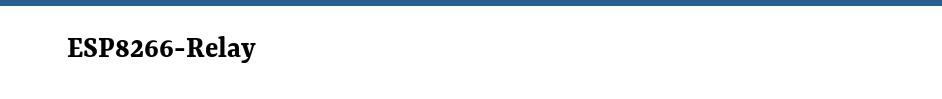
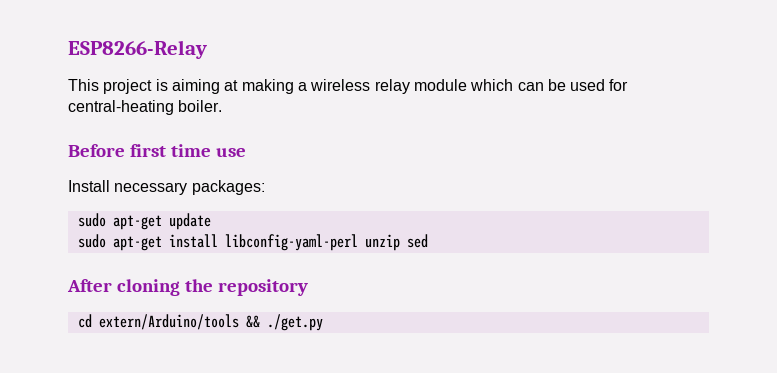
(256, 49) none -> [68,79,629,94] [68,100,223,115] [68,144,247,157] [68,180,265,195] [77,213,211,230] [77,234,428,251] [67,279,309,296] [77,314,323,331] // This project is aiming at making a wireless relay module which can be used for central-heating boiler. // Before first time use // Install necessary packages: // sudo apt-get update // sudo apt-get install libconfig-yaml-perl unzip sed // After cloning the repository // cd extern/Arduino/tools && ./get.py

